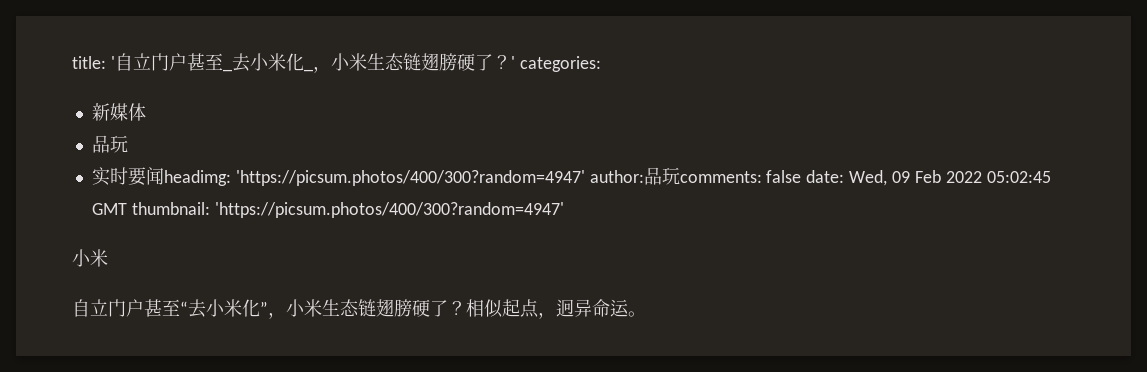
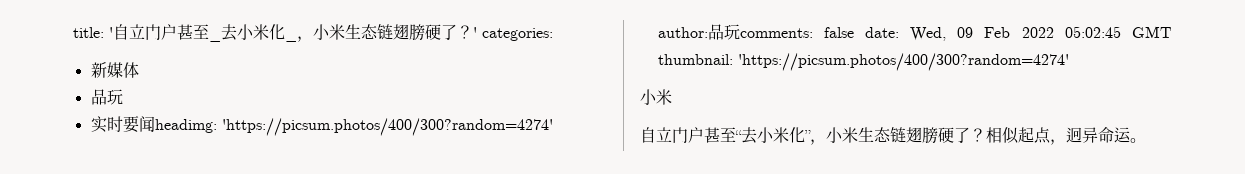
[235,170,585,186] 'https://picsum.photos/400/300?random=4947' -> [221,118,553,136] 'https://picsum.photos/400/300?random=4274'
[214,202,564,218] 'https://picsum.photos/400/300?random=4947' -> [737,53,1069,71] 'https://picsum.photos/400/300?random=4274'

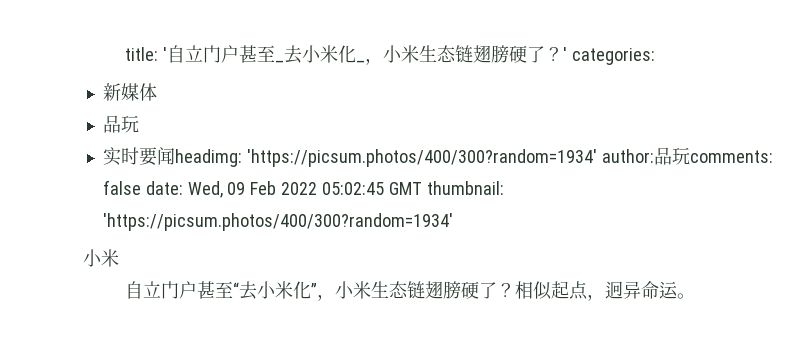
[221,118,553,136] 'https://picsum.photos/400/300?random=4274' -> [246,149,597,167] 'https://picsum.photos/400/300?random=1934'
[737,53,1069,71] 'https://picsum.photos/400/300?random=4274' -> [102,213,453,231] 'https://picsum.photos/400/300?random=1934'

